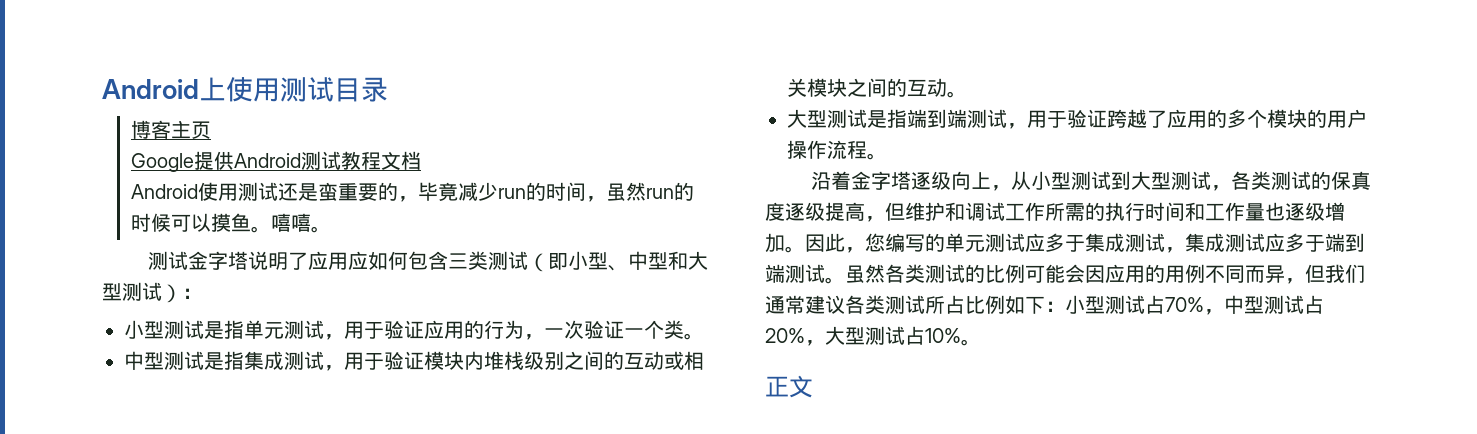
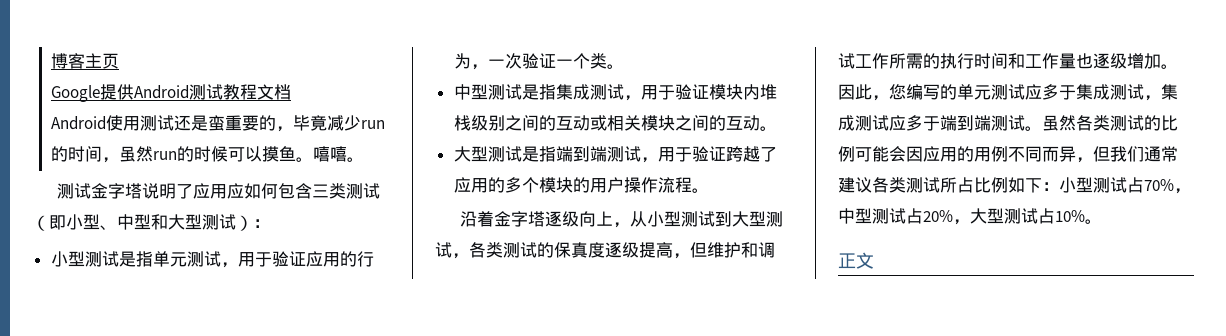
[102,77,388,102] Android上使用测试目录 // -> (51, 61) none

